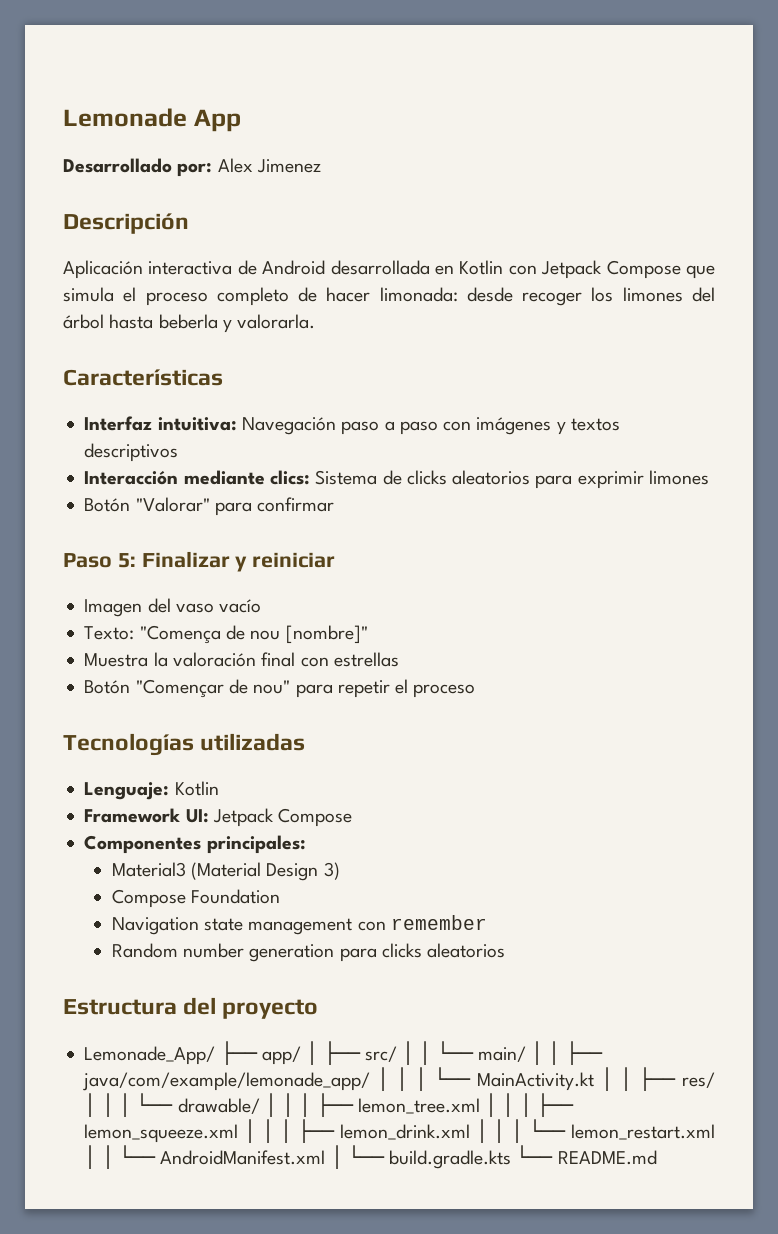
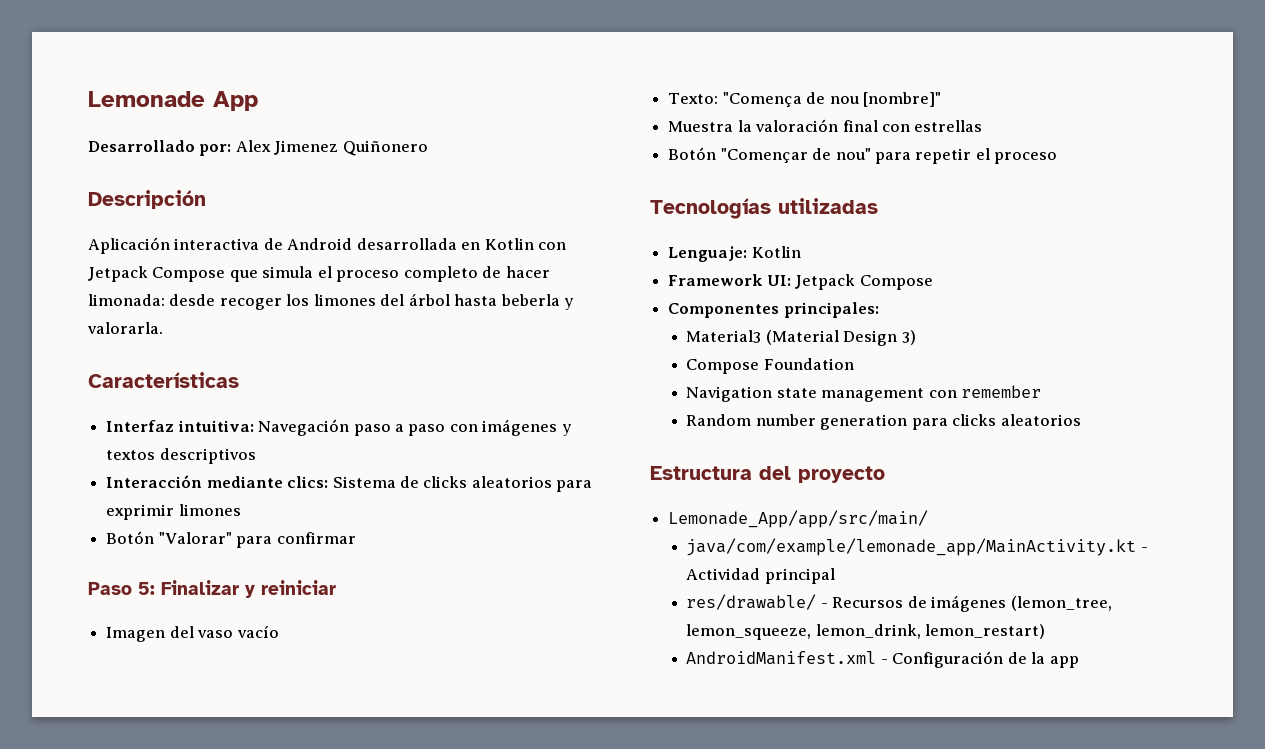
(321, 166) none -> [342,140,428,156] Quiñonero
[84,1041,603,1065] [82,1067,716,1091] [84,1093,574,1117] [84,1119,715,1143] [84,1145,657,1169] Lemonade_App/ ├── app/ │ ├── src/ │ │ └── main/ │ │ ├── java/com/example/lemonade_app/ │ │ │ └── MainActivity.kt │ │ ├── res/ │ │ │ └── drawable/ │ │ │ ├── lemon_tree.xml │ │ │ ├── lemon_squeeze.xml │ │ │ ├── lemon_drink.xml │ │ │ └── lemon_restart.xml │ │ └── AndroidManifest.xml │ └── build.gradle.kts └── README.md -> [668,510,929,528] [686,538,1148,556] [686,568,835,584] [686,594,1112,612] [686,624,1046,640] [686,651,1079,668] Lemonade_App/app/src/main/ // java/com/example/lemonade_app/MainActivity.kt - Actividad principal // res/drawable/ - Recursos de imágenes (lemon_tree, lemon_squeeze, lemon_drink, lemon_restart) // AndroidManifest.xml - Configuración de la app

